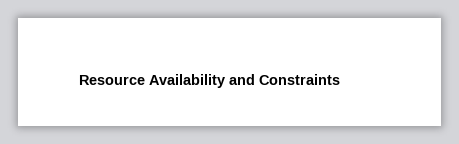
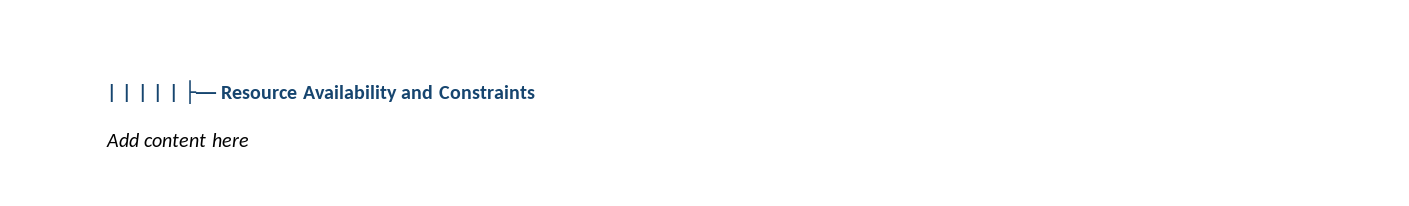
(79, 80) none -> [107,80,217,104] | | | | | ├──
(340, 79) none -> [106,133,249,147] // Add content here

